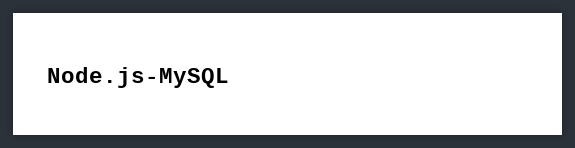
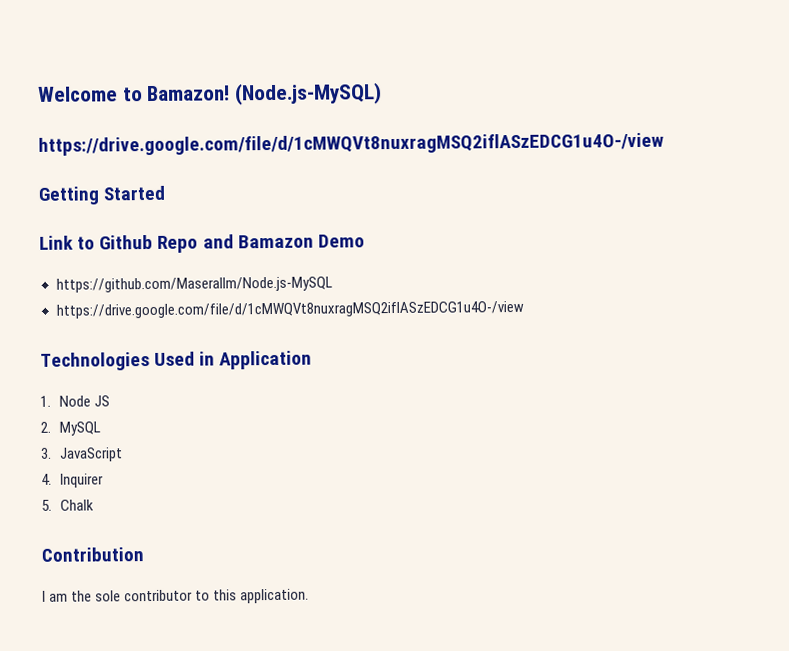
[47,67,229,88] Node.js-MySQL -> [38,82,383,106] [38,132,664,156] [38,185,166,205] [39,234,365,253] [55,276,333,293] [55,300,524,319] [40,350,313,371] [40,395,110,407] [40,421,101,436] [40,447,123,462] [41,473,104,488] [41,499,94,511] [41,547,144,562] [42,588,310,604] Welcome to Bamazon! (Node.js-MySQL) // https://drive.google.com/file/d/1cMWQVt8nuxragMSQ2iflASzEDCG1u4O-/view // Getting Started // Link to Github Repo and Bamazon Demo // https://github.com/Maserallm/Node.js-MySQL // https://drive.google.com/file/d/1cMWQVt8nuxragMSQ2iflASzEDCG1u4O-/view // Technologies Used in Application // 1. Node JS // 2. MySQL // 3. JavaScript // 4. Inquirer // 5. Chalk // Contribution // I am the sole contributor to this application.

